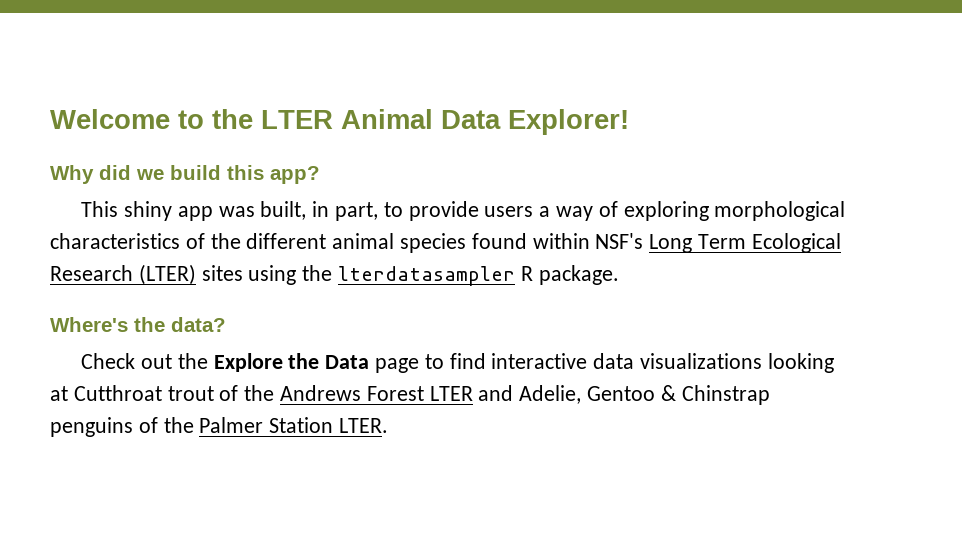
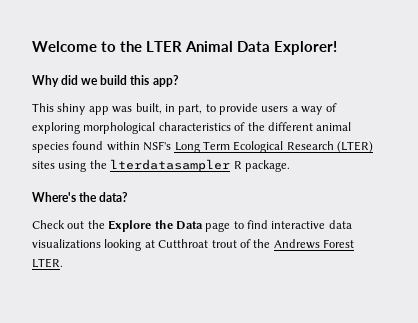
[429,385,770,405] [50,417,334,437] LTER and Adelie, Gentoo & Chinstrap penguins of the Palmer Station -> (354, 243) none

